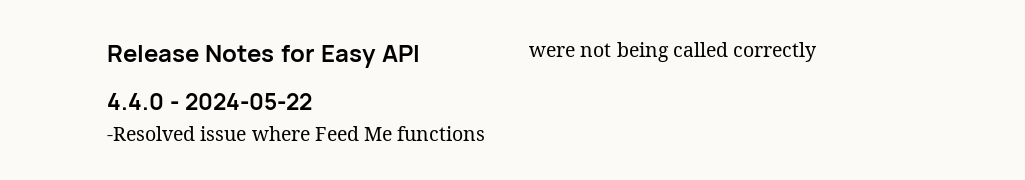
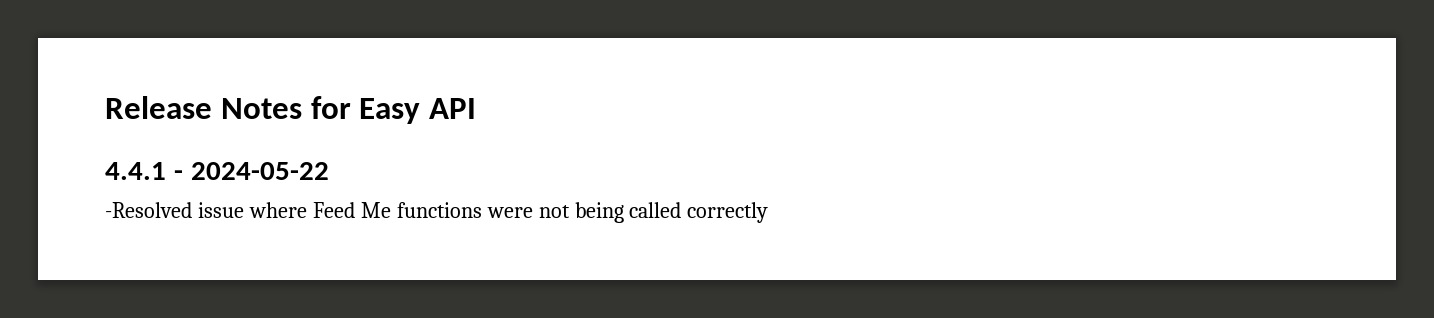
[107,93,164,110] 4.4.0 -> [105,162,166,180] 4.4.1

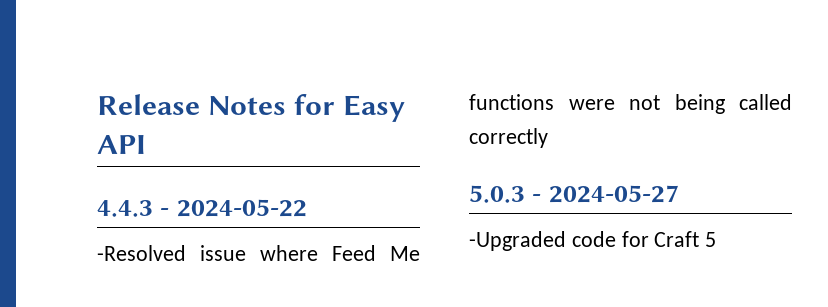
[105,162,166,180] 4.4.1 -> [97,200,153,217] 4.4.3
(769, 212) none -> [469,185,679,203] [469,231,717,251] // 5.0.3 - 2024-05-27 // -Upgraded code for Craft 5

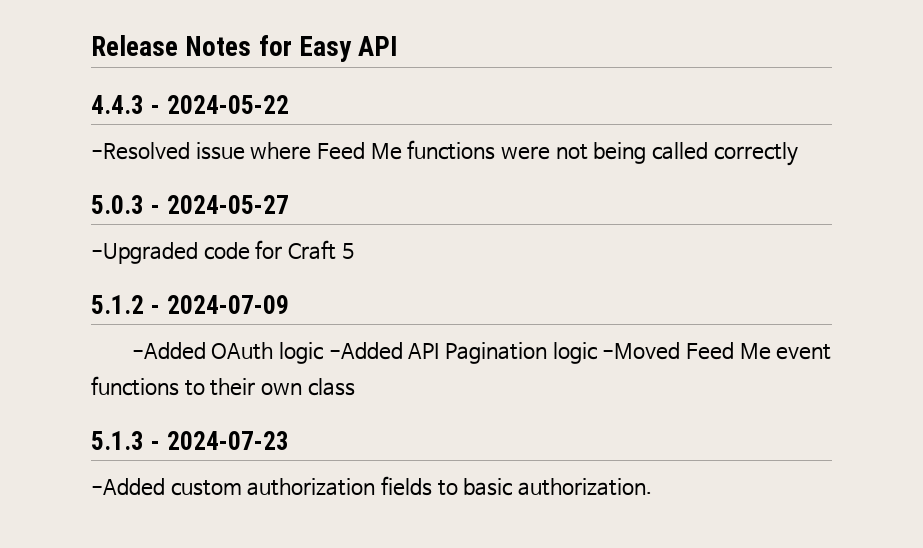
(717, 239) none -> [91,295,289,314] [131,342,832,364] [91,376,355,396] [91,431,289,450] [91,476,652,496] // 5.1.2 - 2024-07-09 // -Added OAuth logic -Added API Pagination logic -Moved Feed Me event functions to their own class // 5.1.3 - 2024-07-23 // -Added custom authorization fields to basic authorization.

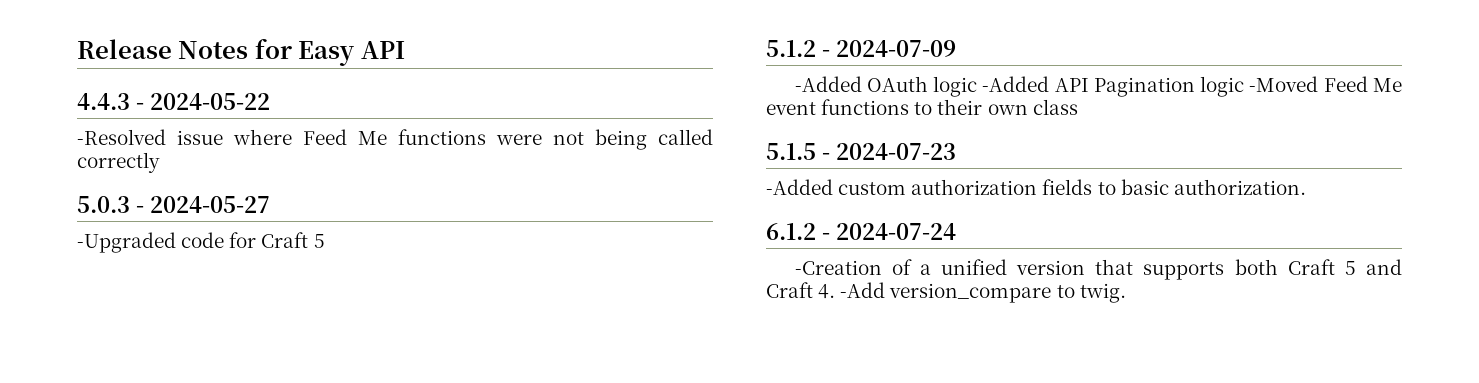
[91,431,144,450] 5.1.3 -> [766,143,816,160] 5.1.5
(652, 487) none -> [766,223,956,240] [794,259,1402,280] [766,282,1126,303] // 6.1.2 - 2024-07-24 // -Creation of a unified version that supports both Craft 5 and Craft 4. -Add version_compare to twig.

